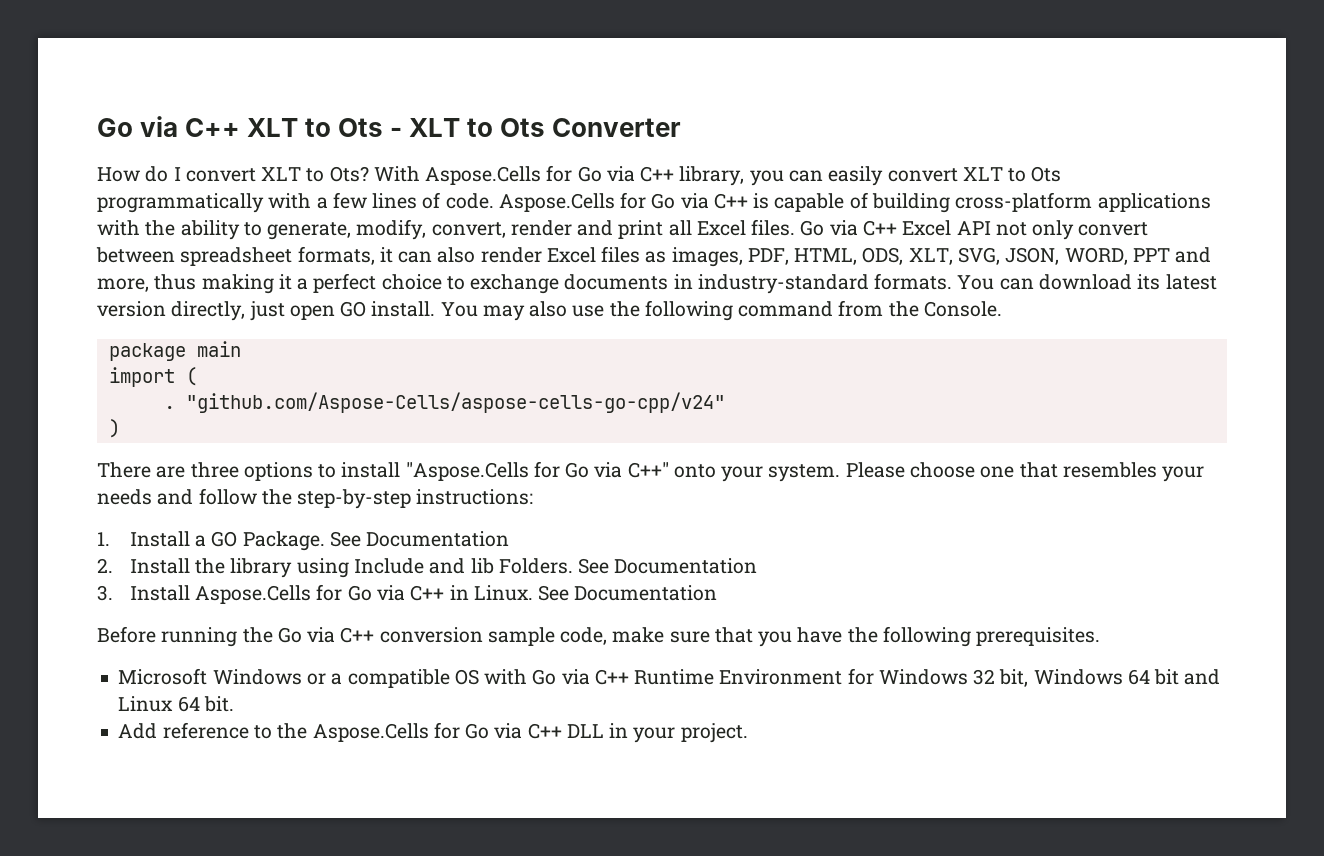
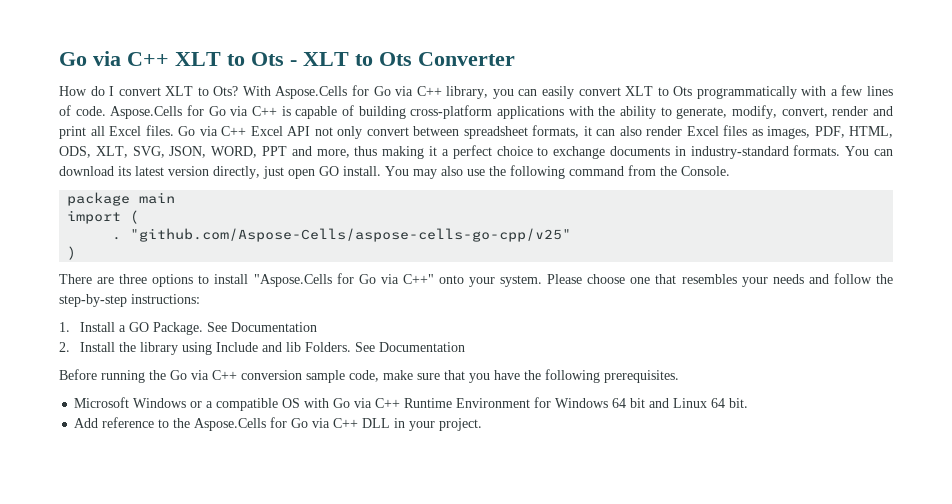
[185,392,725,413] "github.com/Aspose-Cells/aspose-cells-go-cpp/v24" -> [130,228,572,242] "github.com/Aspose-Cells/aspose-cells-go-cpp/v25"
[97,584,718,604] // 3. Install Aspose.Cells for Go via C++ in Linux. See Documentation -> (465, 347) none
[973,669,1123,687] 32 bit, Windows -> (609, 403) none

